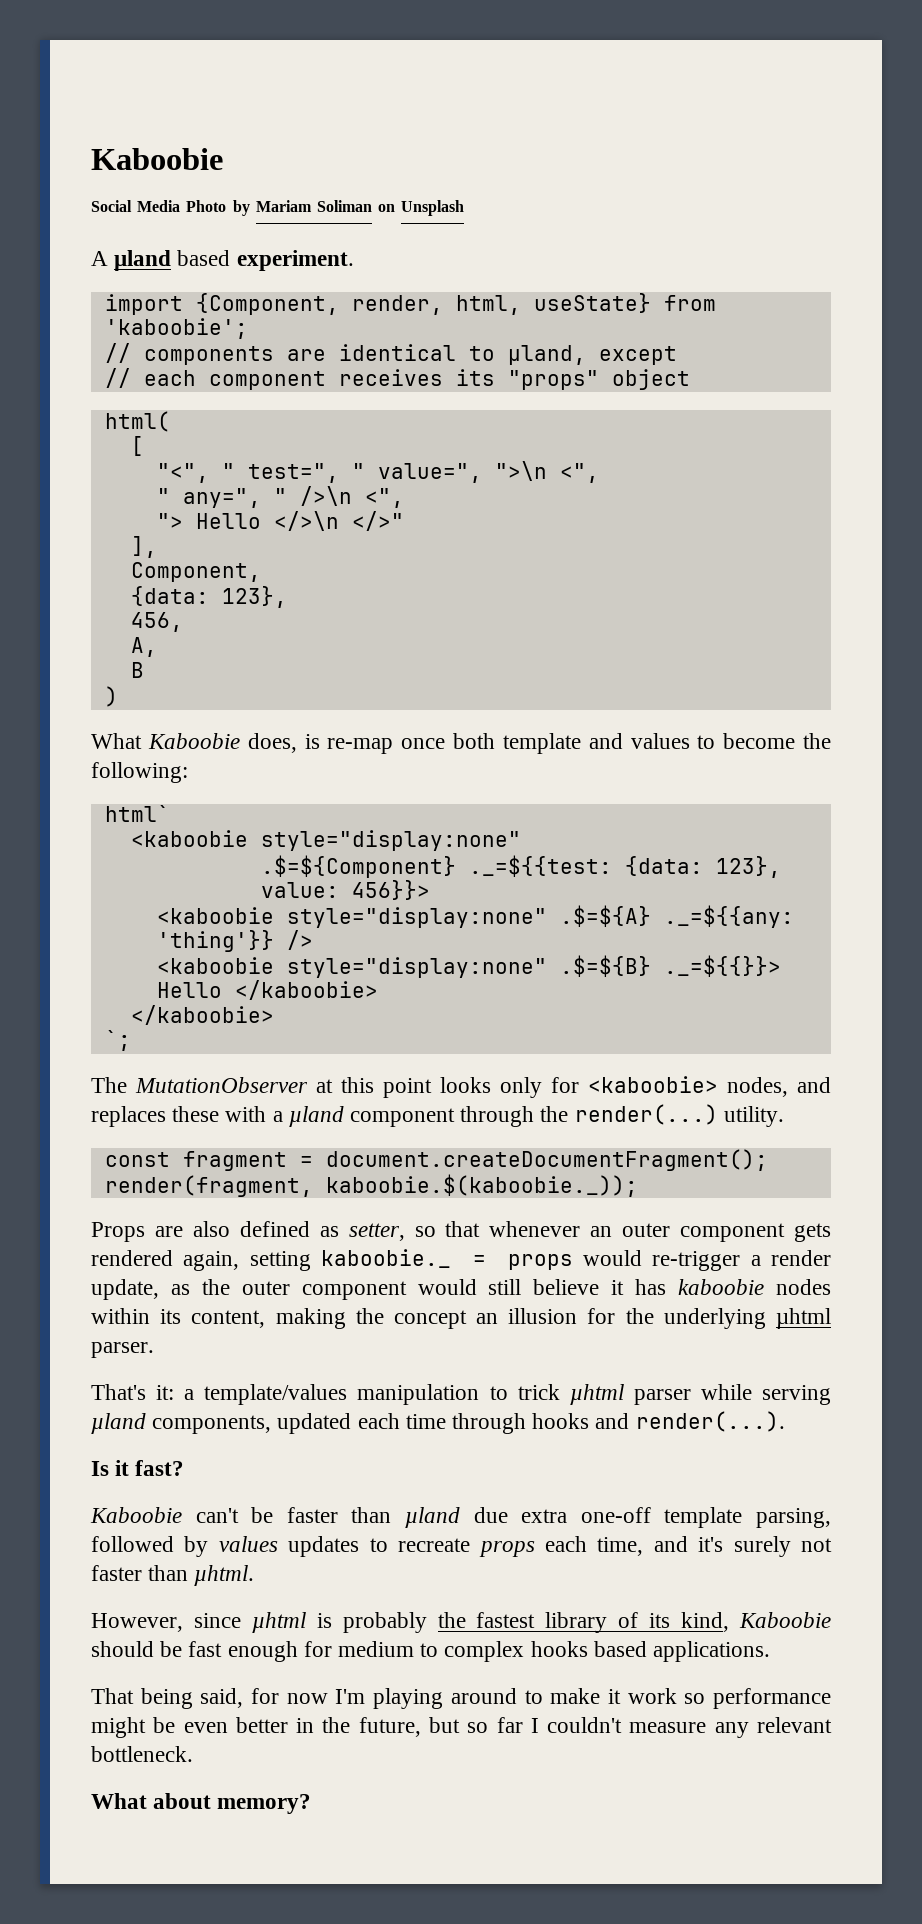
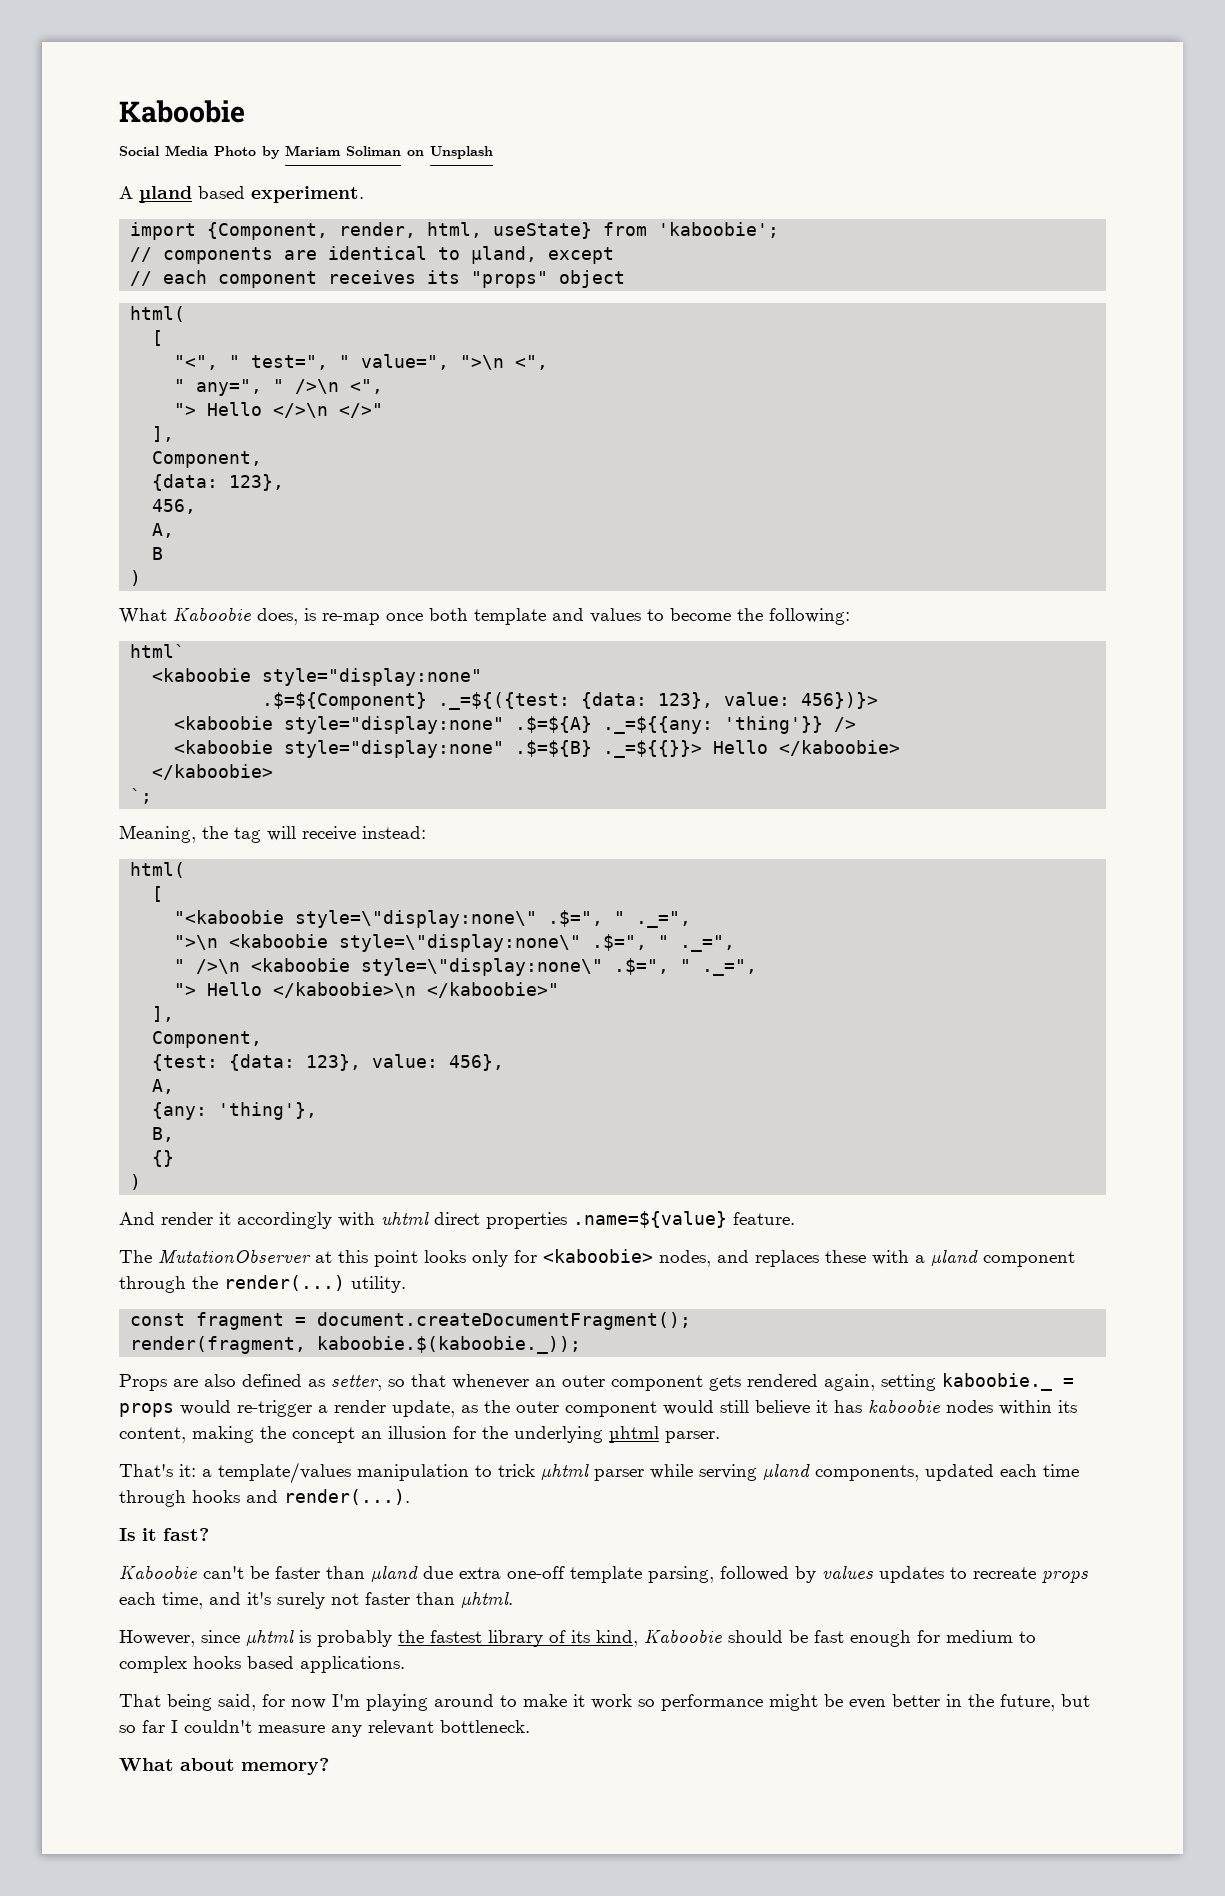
[468,855,781,878] [260,880,430,900] ._=${{test: {data: 123}, value: 456}}> -> [438,692,879,710] ._=${({test: {data: 123}, value: 456})}>
(131, 1040) none -> [119,825,426,843] [130,862,186,878] [152,886,164,902] [174,910,692,928] [174,934,736,952] [174,958,758,976] [174,982,560,998] [152,1006,175,1022] [152,1031,263,1048] [152,1054,505,1071] [152,1079,175,1094] [152,1102,318,1120] [152,1127,175,1142] [152,1150,175,1167] [130,1174,142,1190] [119,1211,795,1229] // Meaning, the tag will receive instead: // html( // [ // "<kaboobie style=\"display:none\" .$=", " ._=", // ">\n <kaboobie style=\"display:none\" .$=", " ._=", // " />\n <kaboobie style=\"display:none\" .$=", " ._=", // "> Hello </kaboobie>\n </kaboobie>" // ], // Component, // {test: {data: 123}, value: 456}, // A, // {any: 'thing'}, // B, // {} // ) // And render it accordingly with uhtml direct properties .name=${value} feature.

